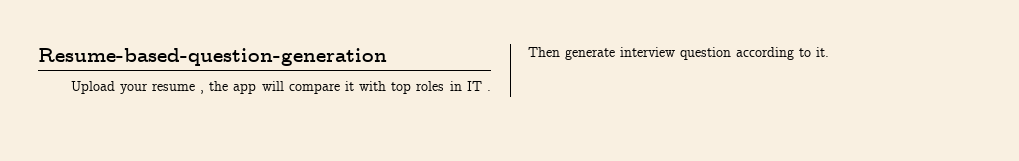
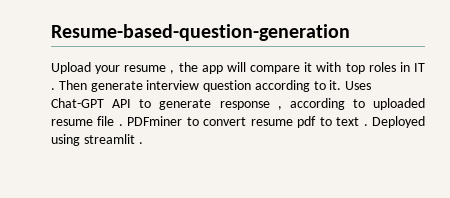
(829, 52) none -> [345,81,372,90] [51,98,425,110] [51,116,425,128] [51,134,143,146] Uses Chat-GPT API to generate response , according to uploaded resume file . PDFminer to convert resume pdf to text . Deployed using streamlit .

